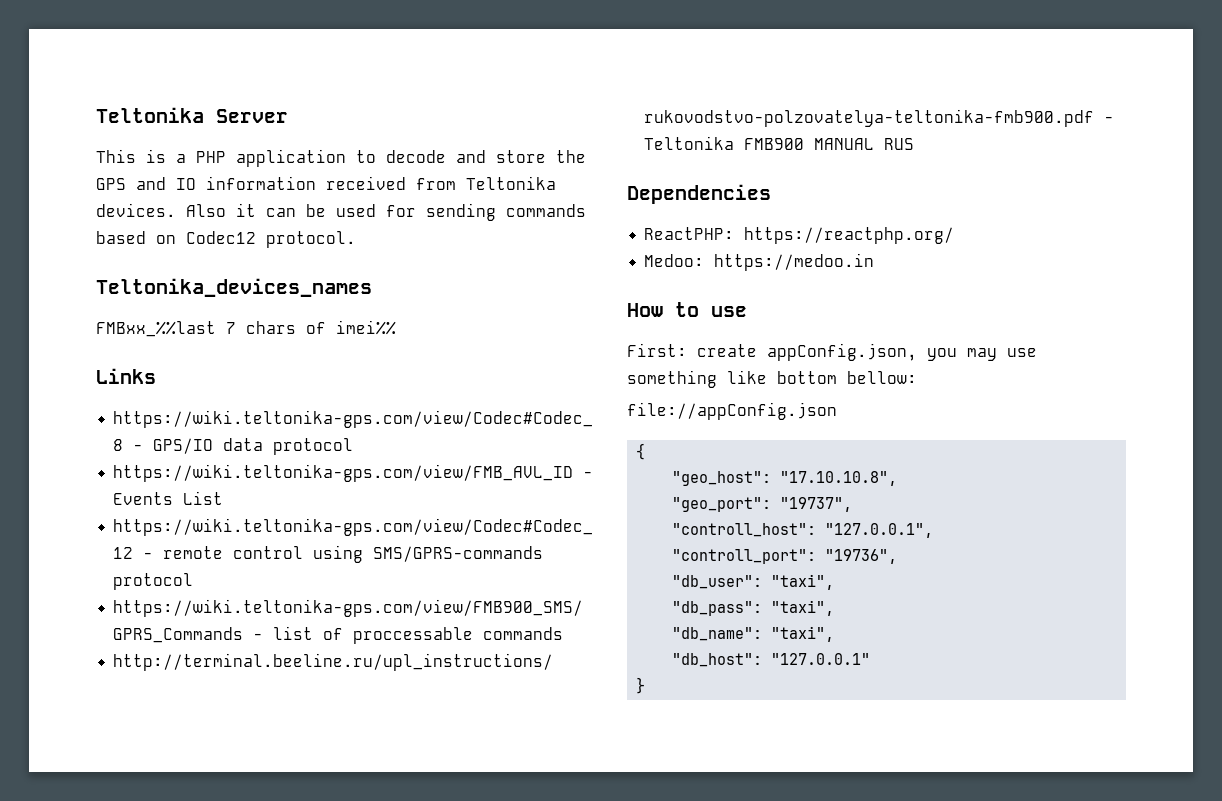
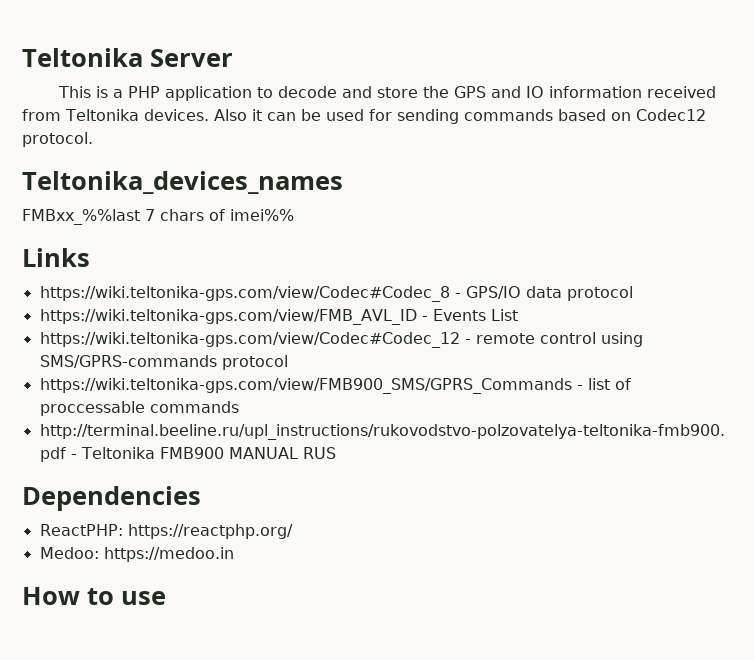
[627,343,1037,361] [627,370,917,388] [627,402,837,420] [636,443,646,460] [672,471,898,486] [672,497,853,512] [672,523,934,538] [672,549,898,564] [672,574,835,590] [672,600,835,616] [672,626,835,642] [672,653,871,667] [636,677,646,694] // First: create appConfig.json, you may use something like bottom bellow: // file://appConfig.json // { // "geo_host": "17.10.10.8", // "geo_port": "19737", // "controll_host": "127.0.0.1", // "controll_port": "19736", // "db_user": "taxi", // "db_pass": "taxi", // "db_name": "taxi", // "db_host": "127.0.0.1" // } -> (166, 598) none

